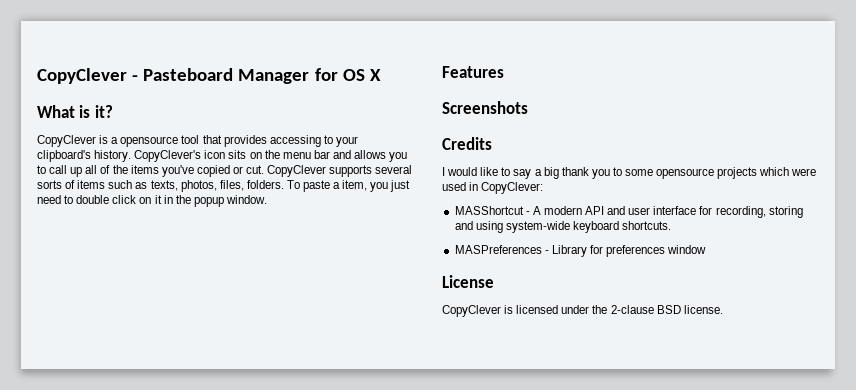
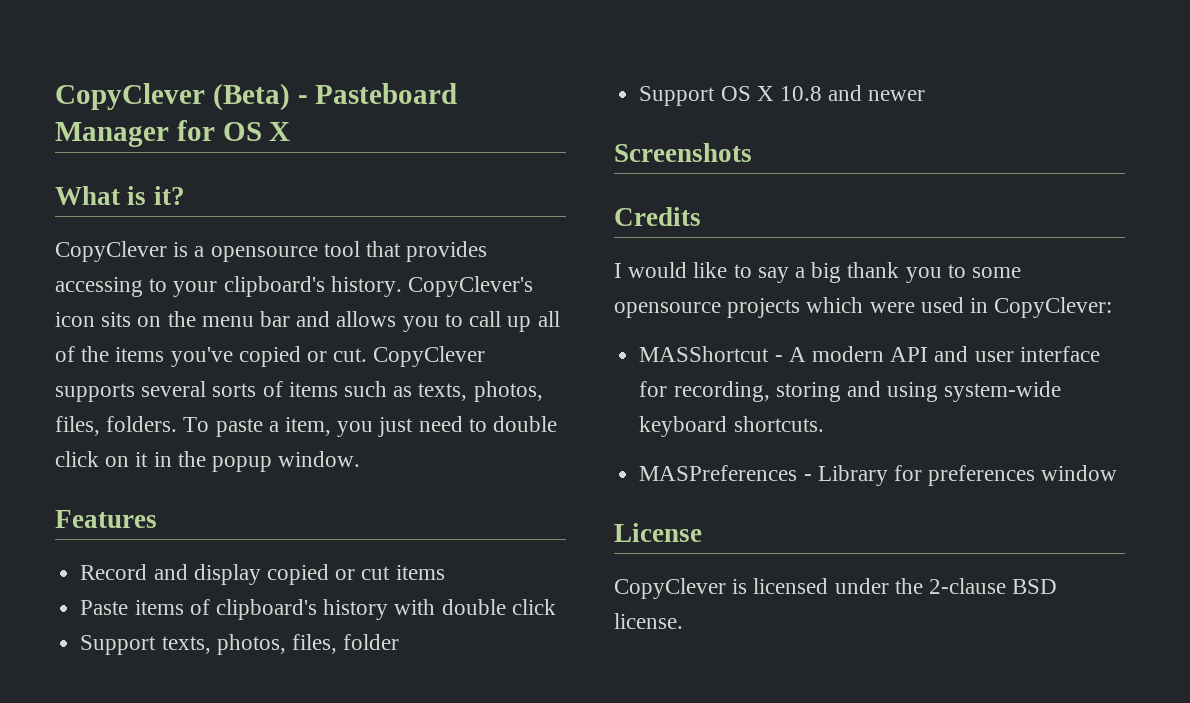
[37,68,127,84] CopyClever -> [55,83,290,111] CopyClever (Beta)
(504, 72) none -> [80,564,445,585] [80,599,556,620] [80,634,400,655] [639,85,926,106] // Record and display copied or cut items // Paste items of clipboard's history with double click // Support texts, photos, files, folder // Support OS X 10.8 and newer

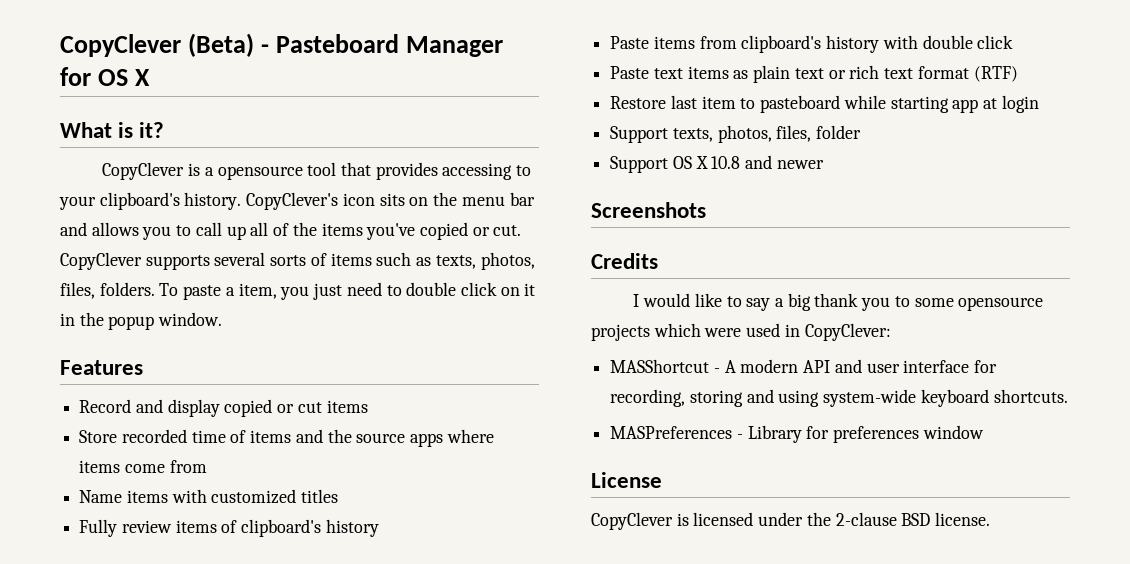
(445, 572) none -> [79,429,494,447] [79,460,207,473] [79,489,339,504] [79,519,379,537] // Store recorded time of items and the source apps where items come from // Name items with customized titles // Fully review items of clipboard's history
[189,599,210,615] of -> [699,36,737,49] from
(556, 607) none -> [610,65,1018,83] [610,95,1039,113] // Paste text items as plain text or rich text format (RTF) // Restore last item to pasteboard while starting app at login

